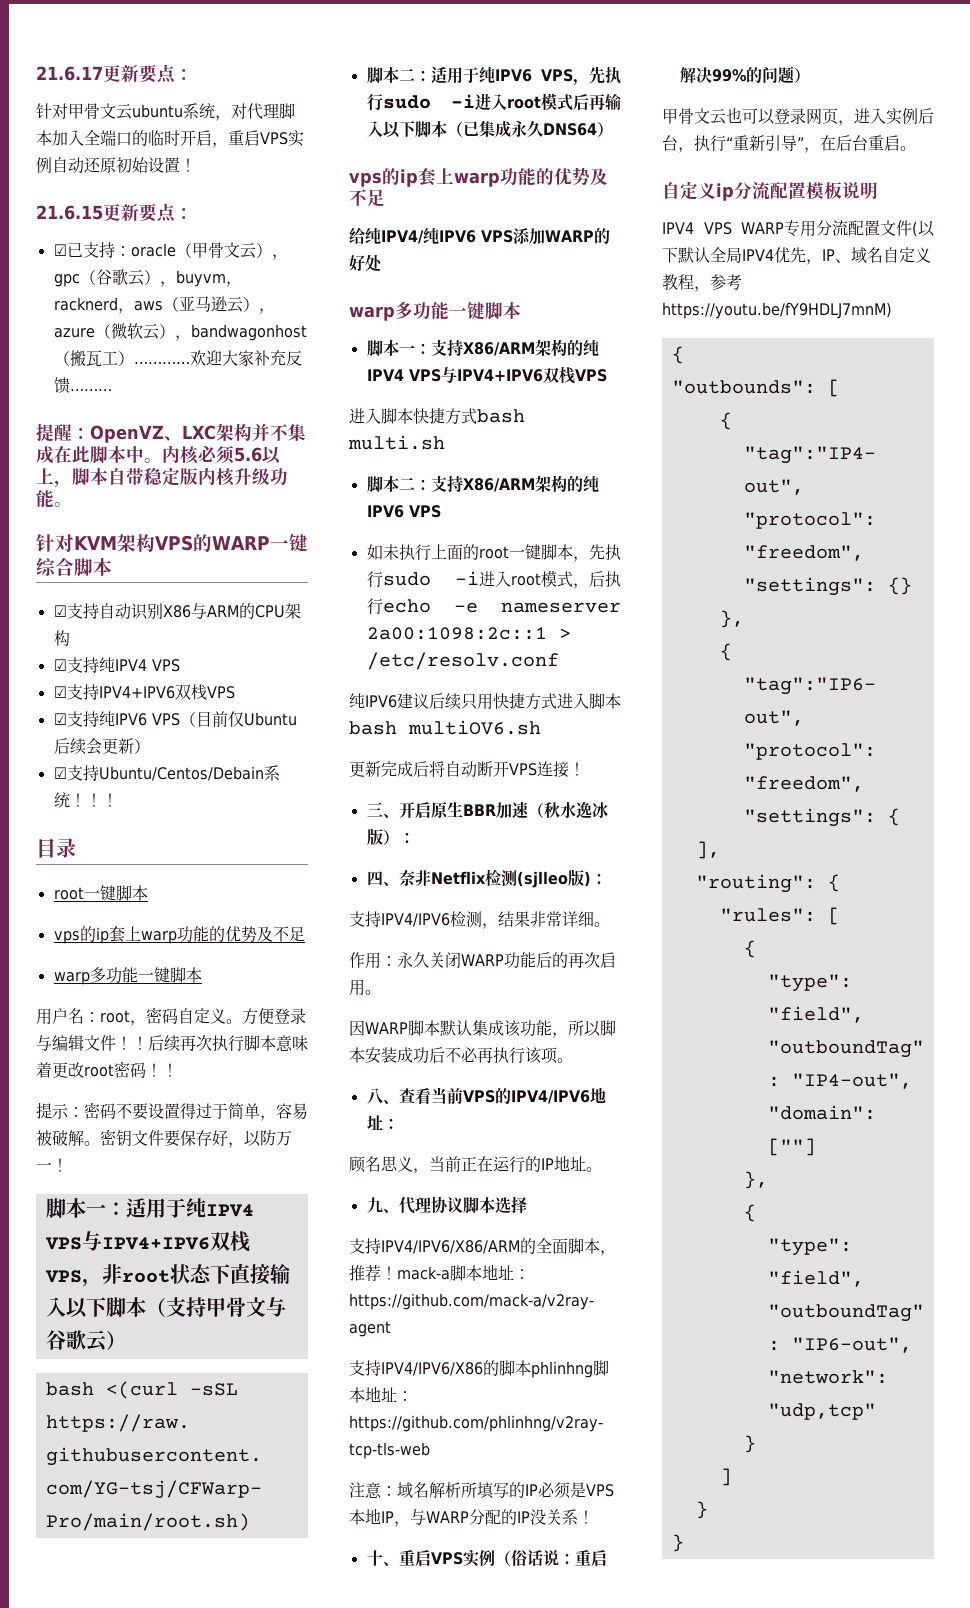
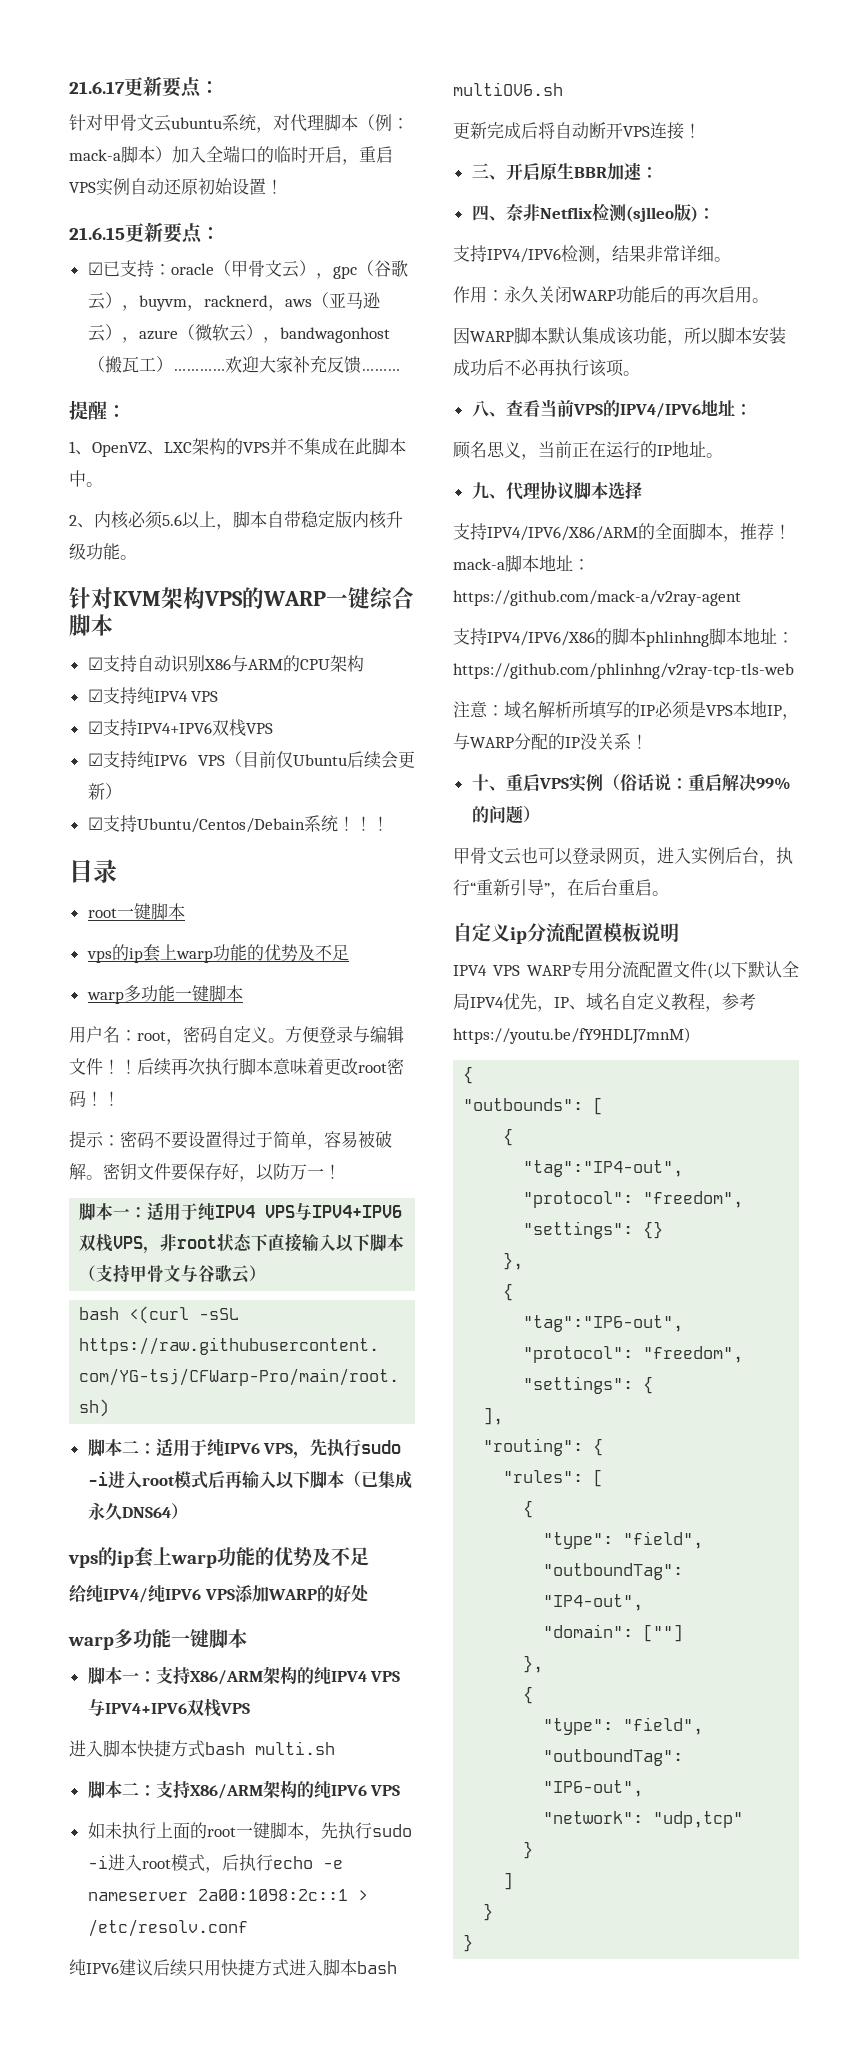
(52, 138) none -> [358,114,409,131] [69,146,172,163] （例：mack-a脚本）
(90, 433) none -> [69,441,92,455] // 1、
(252, 432) none -> [226,438,270,455] 的VPS
(162, 460) none -> [69,515,94,528] // 2、
[527,802,608,819] [366,828,399,845] （秋水逸冰版） -> (642, 171) none

